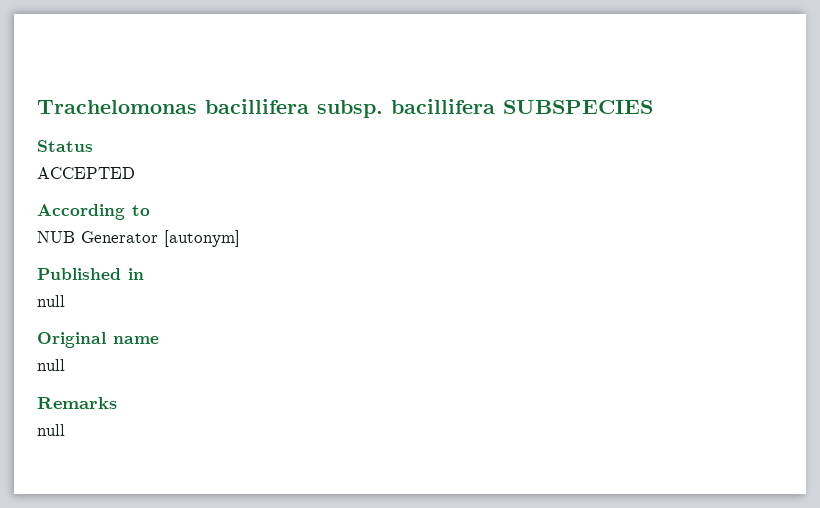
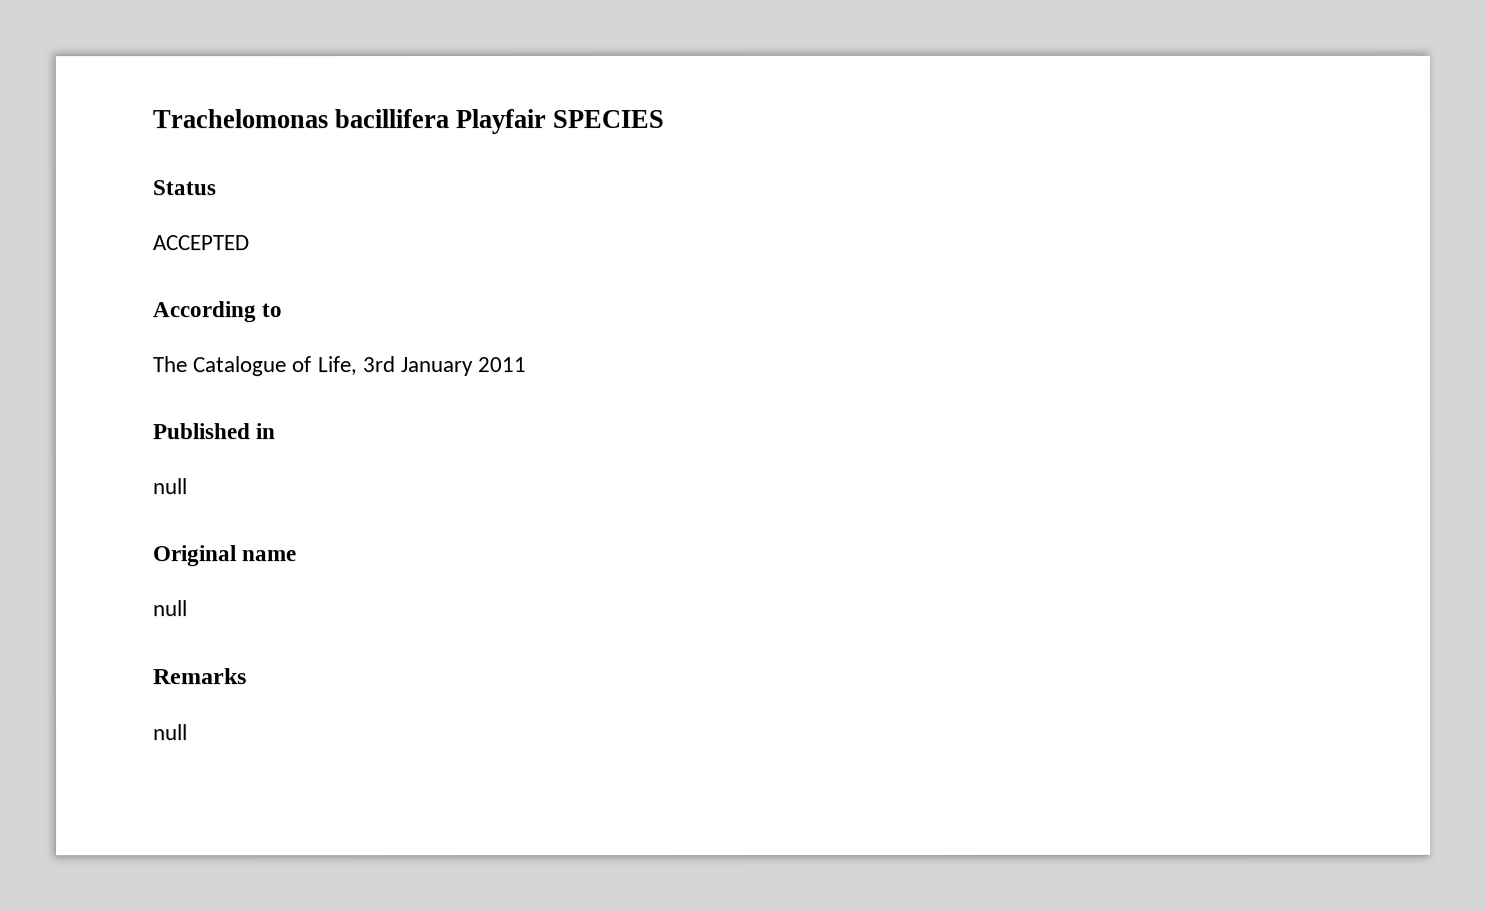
[317,99,653,118] subsp. bacillifera SUBSPECIES -> [455,109,665,135] Playfair SPECIES
[37,230,240,247] NUB Generator [autonym] -> [152,356,527,377] The Catalogue of Life, 3rd January 2011

